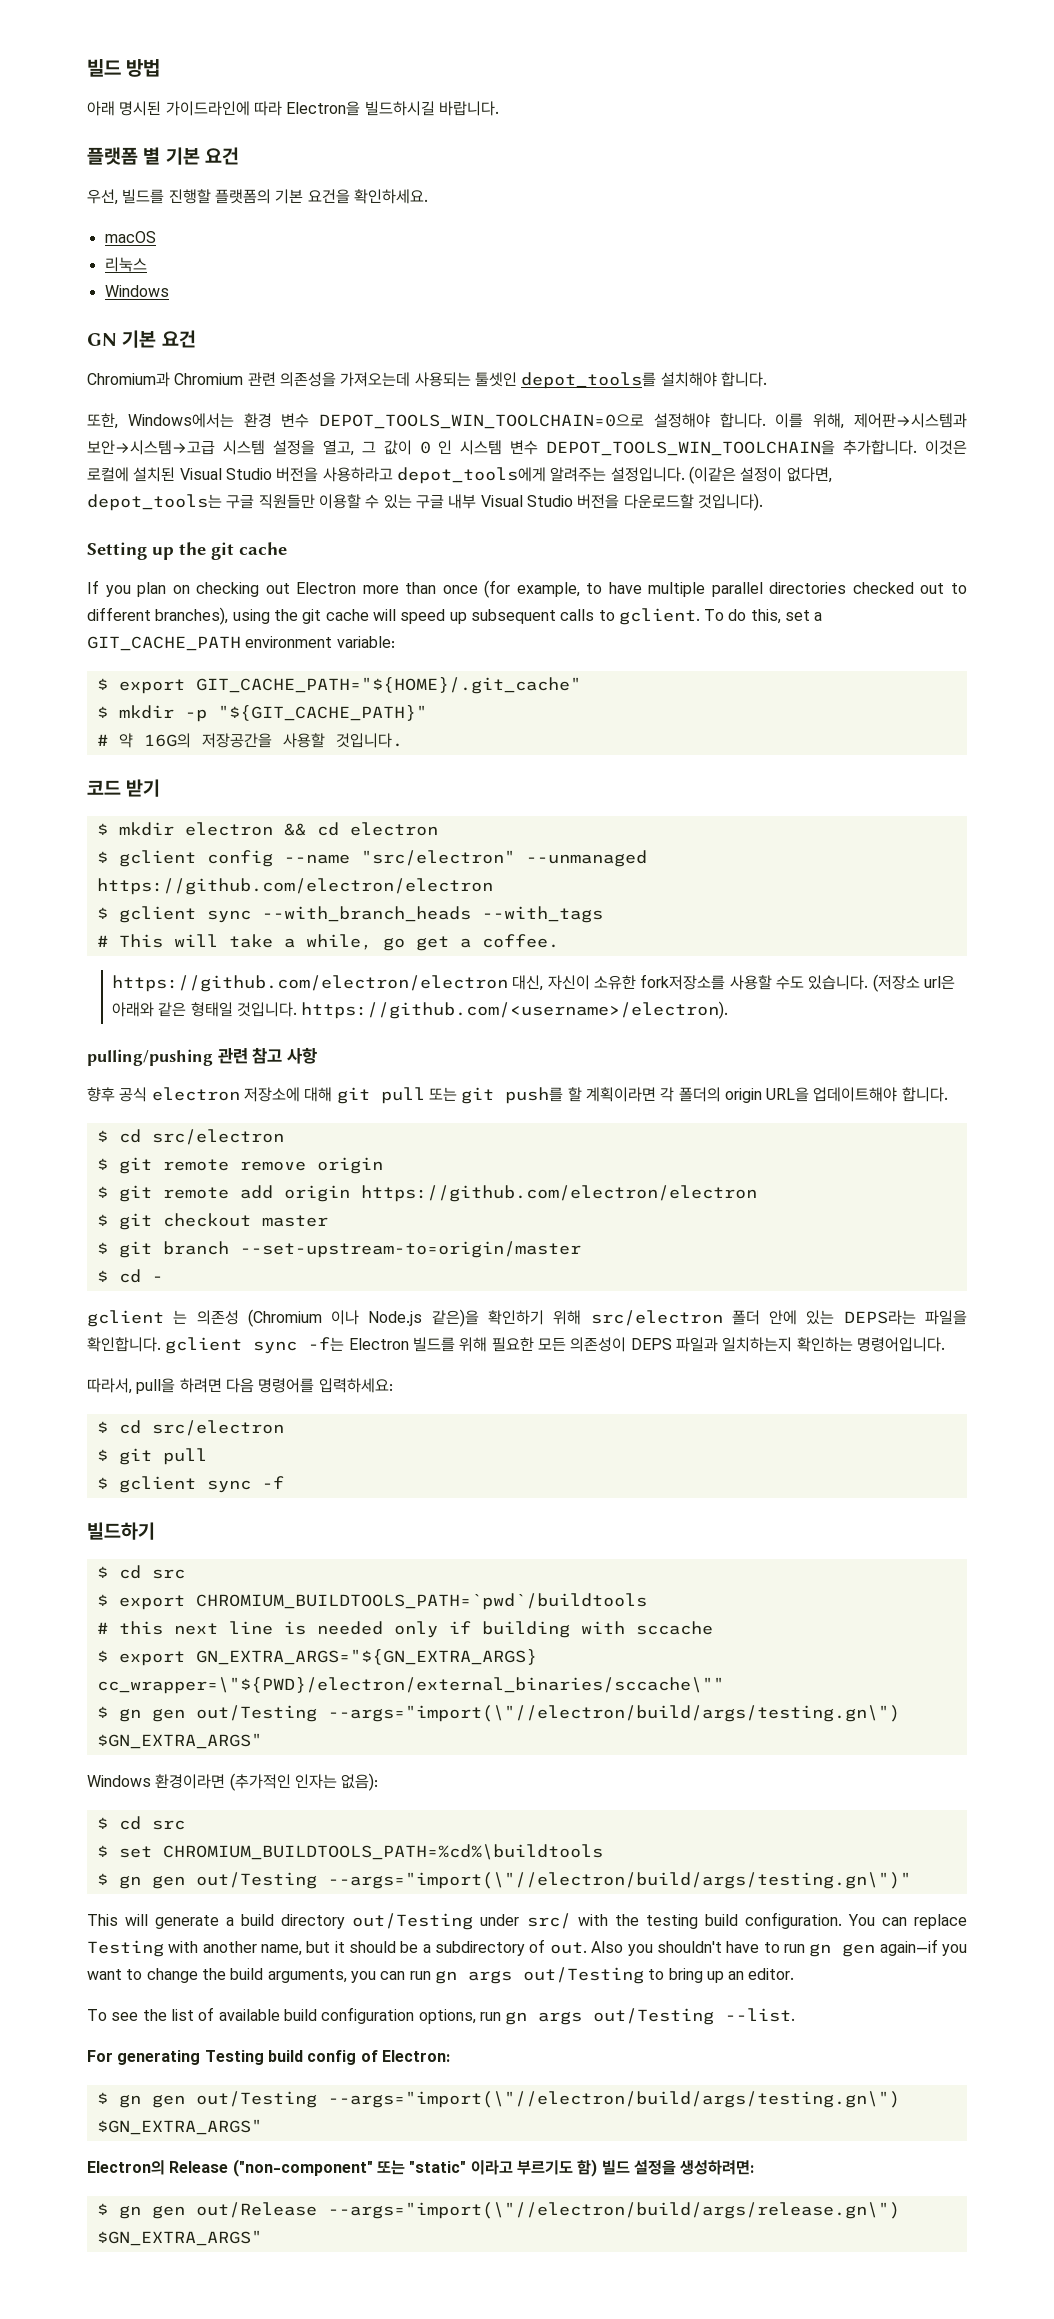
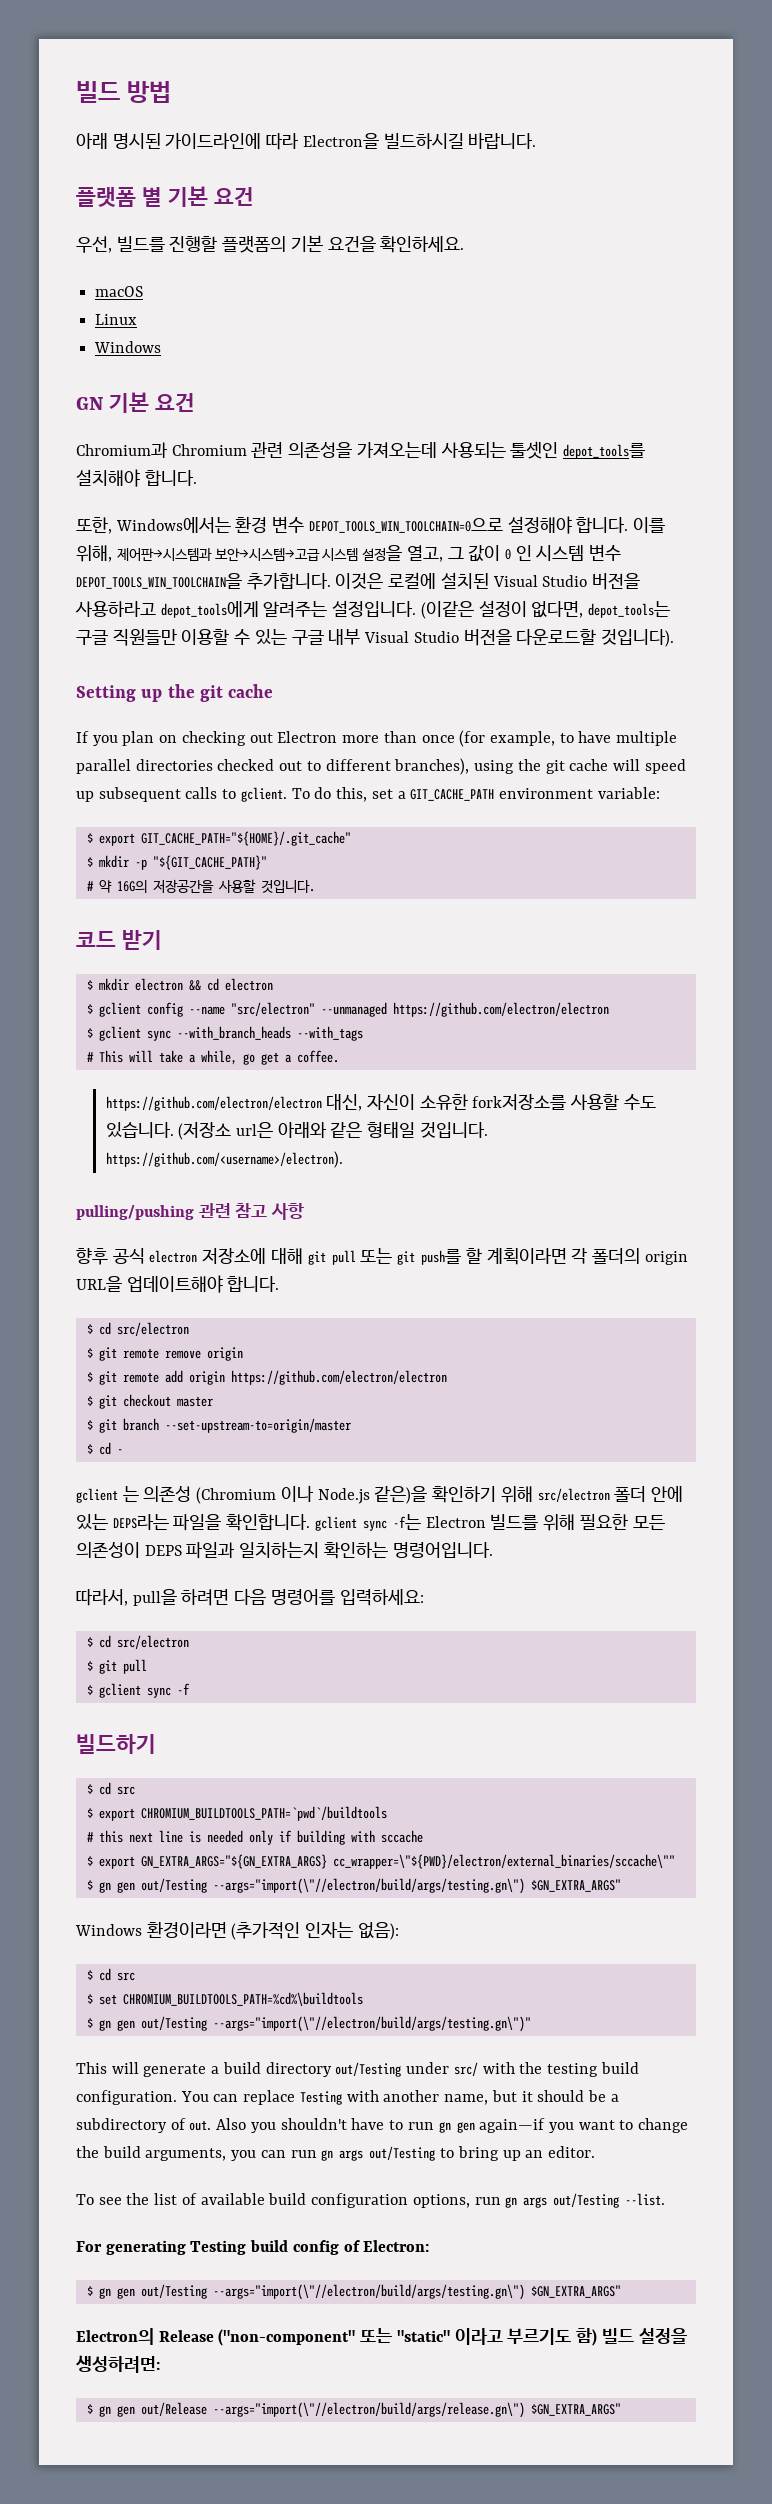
[104,257,147,272] 리눅스 -> [95,314,138,325] Linux

